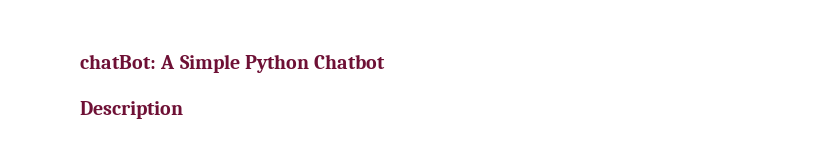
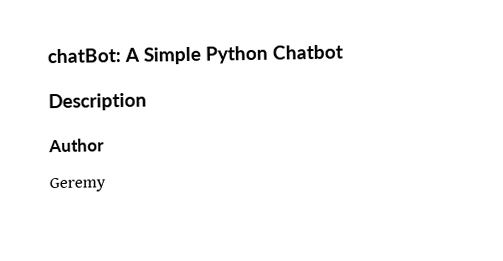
(183, 110) none -> [48,138,105,153] [49,177,106,193] // Author // Geremy

